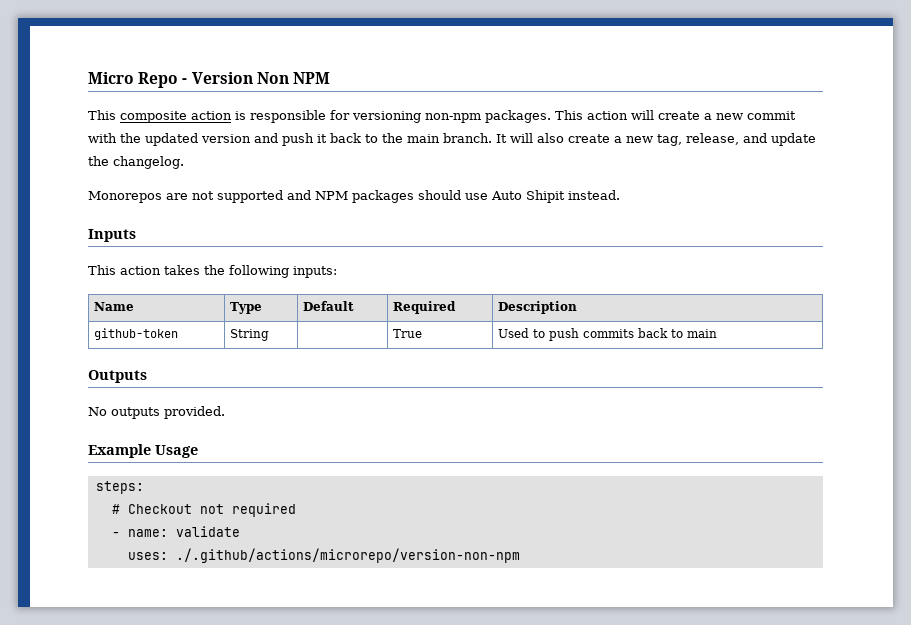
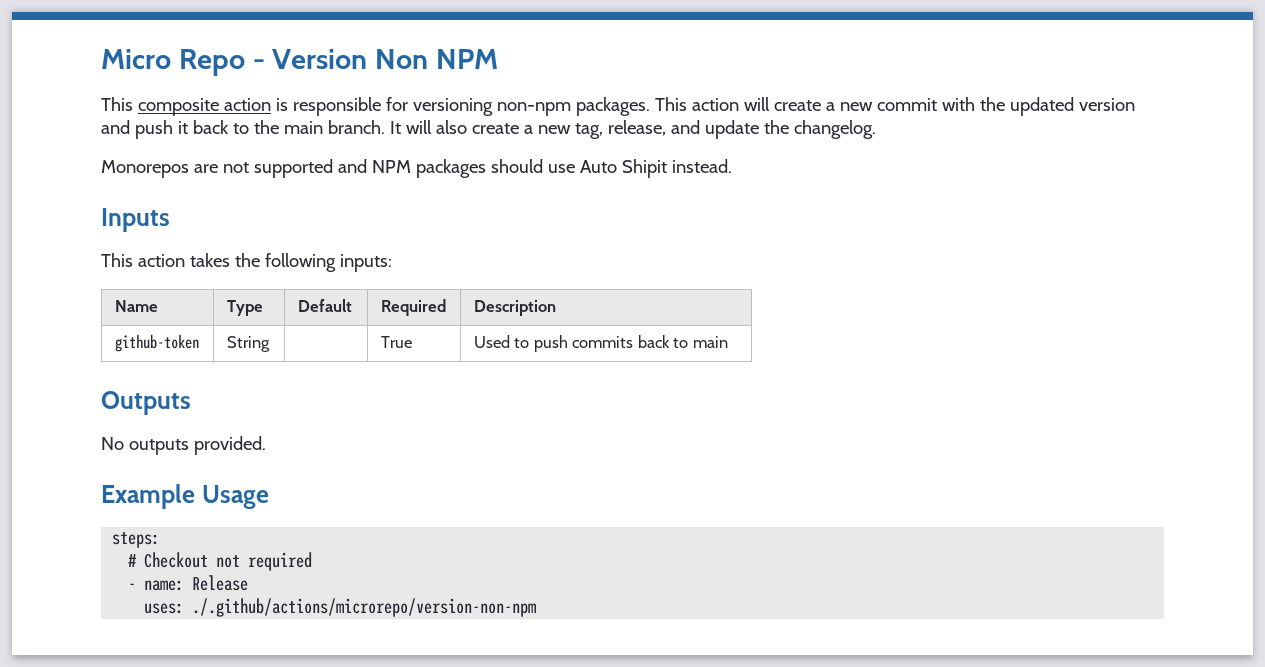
[175,526,240,537] validate -> [192,575,249,591] Release

